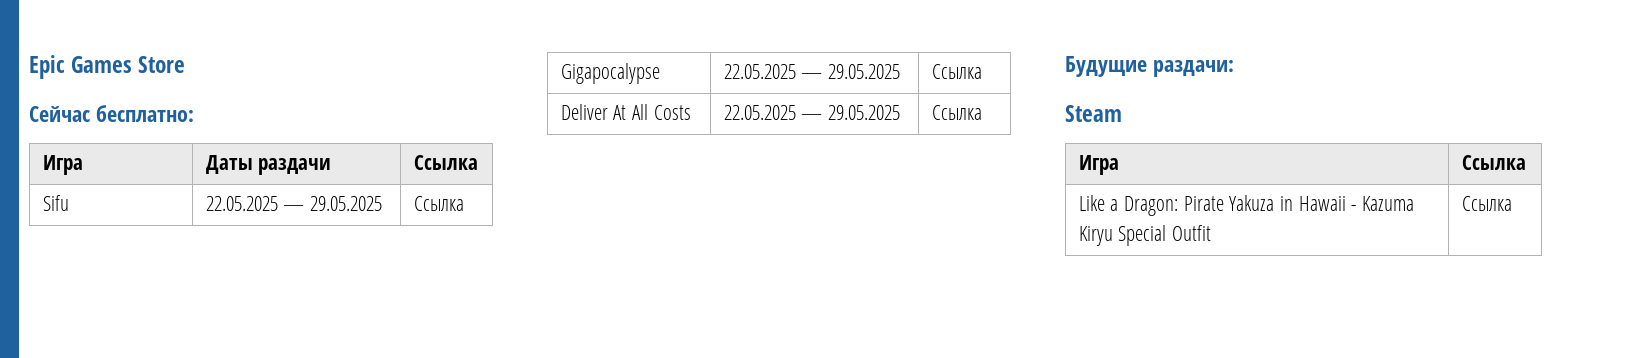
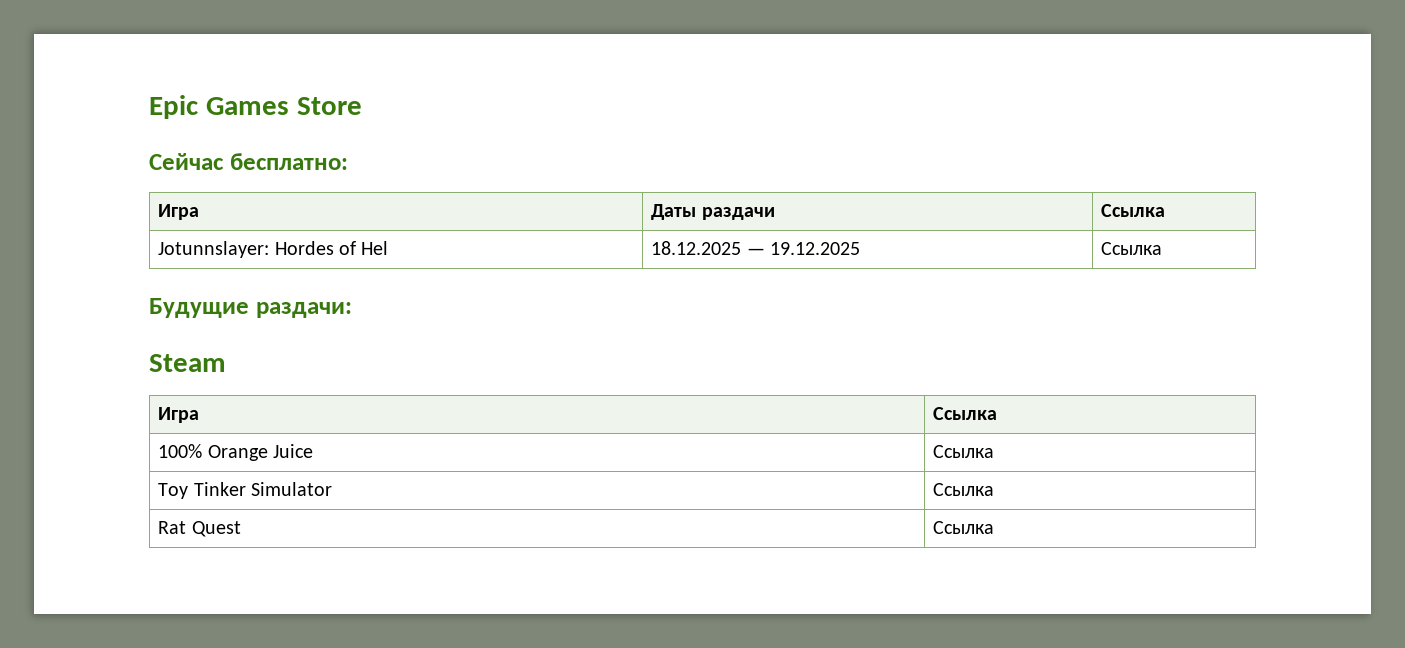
[42,195,69,211] [205,196,383,211] [413,196,464,211] [560,63,660,84] [723,64,901,79] [931,64,982,79] [560,104,691,120] [723,105,901,120] Sifu | 22.05.2025 — 29.05.2025 | Ссылка // Gigapocalypse | 22.05.2025 — 29.05.2025 | Ссылка // Deliver At All Costs | 22.05.2025 — 29.05.2025 -> [158,241,389,258] [651,241,861,255] Jotunnslayer: Hordes of Hel | 18.12.2025 — 19.12.2025
[1078,195,1415,216] [1078,225,1212,246] Like a Dragon: Pirate Yakuza in Hawaii - Kazuma Kiryu Special Outfit -> [158,444,314,461] [933,445,995,458] [158,482,333,499] [933,483,995,496] [158,521,241,537] 100% Orange Juice | Ссылка // Toy Tinker Simulator | Ссылка // Rat Quest

